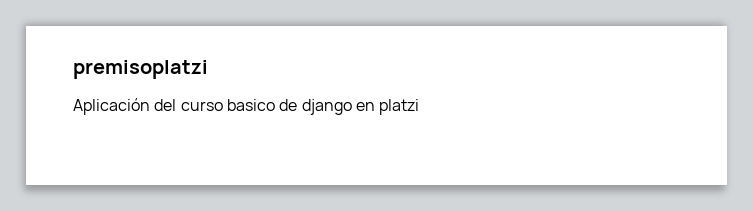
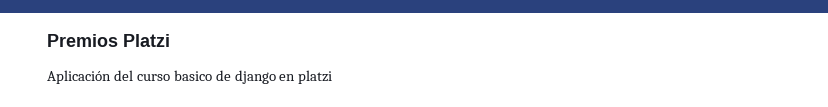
[73,60,208,79] premisoplatzi -> [47,34,170,47] Premios Platzi

